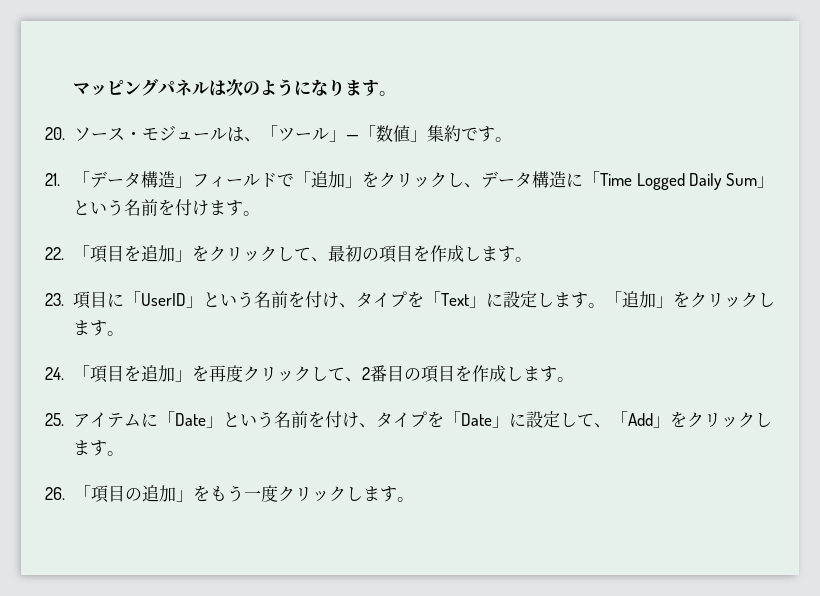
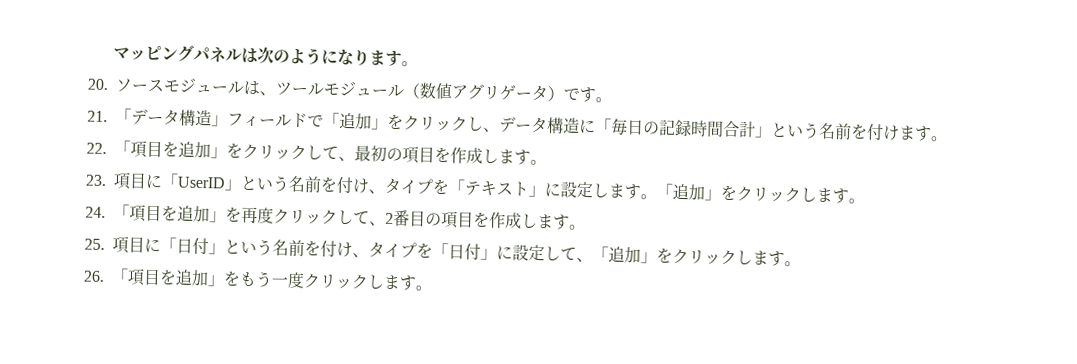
[124,131,142,140] ・ -> (165, 85) none
[260,125,461,142] 「ツール」—「数値」集約 -> [275,80,564,102] ツールモジュール（数値アグリゲータ）
[599,173,757,190] Time Logged Daily Sum -> [610,118,756,138] 毎日の記録時間合計
[440,293,469,306] Text -> [464,180,530,197] テキスト
[72,411,492,428] アイテムに「Date」という名前を付け、タイプを「Date -> [112,236,481,261] 項目に「日付」という名前を付け、タイプを「日付
[627,413,653,426] Add -> [608,246,641,264] 追加
[124,488,142,501] の -> [159,269,177,286] を

